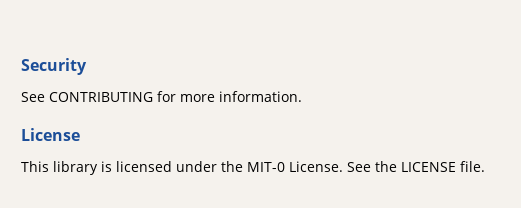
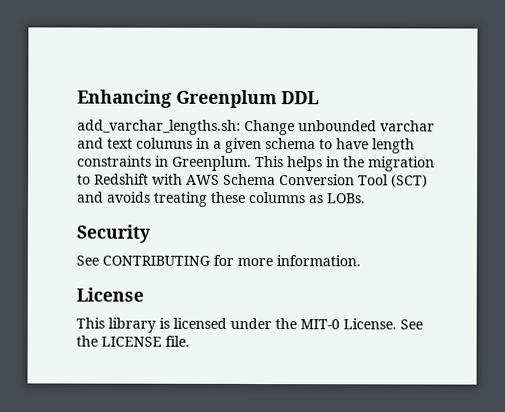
(21, 66) none -> [77,89,319,109] [77,119,435,136] [77,137,415,154] [77,155,435,172] [77,173,428,188] [77,191,366,207] Enhancing Greenplum DDL // add_varchar_lengths.sh: Change unbounded varchar and text columns in a given schema to have length constraints in Greenplum. This helps in the migration to Redshift with AWS Schema Conversion Tool (SCT) and avoids treating these columns as LOBs. //

